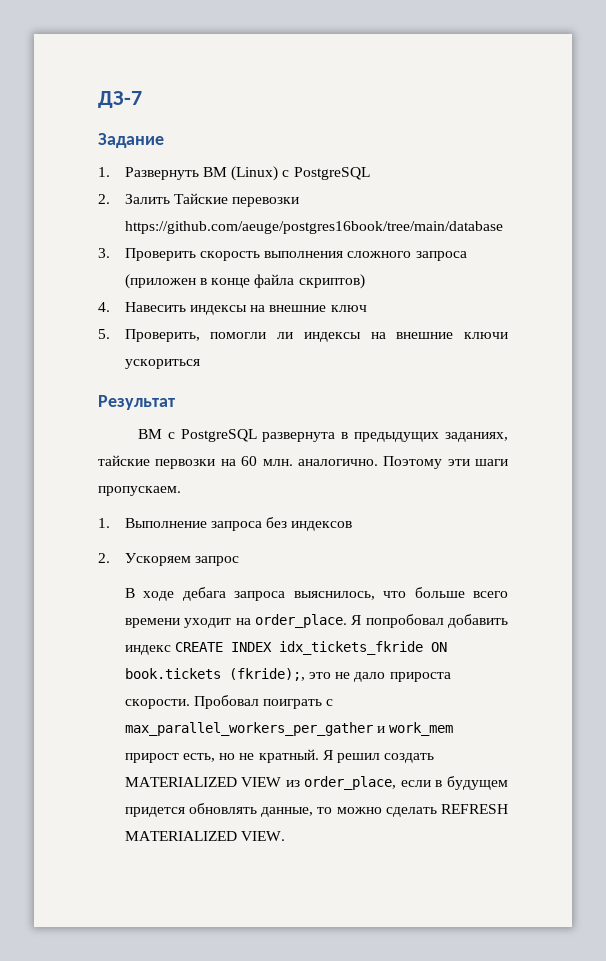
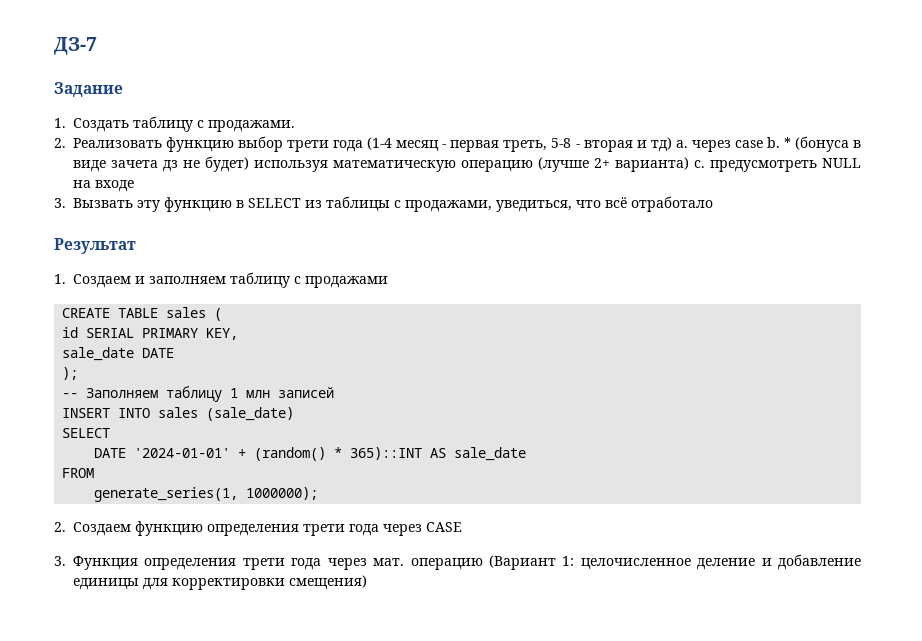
[124,166,370,181] [98,193,300,207] [124,221,503,234] [98,248,467,261] [124,274,365,289] [98,302,367,315] [98,329,509,342] [124,359,200,369] [98,395,175,410] [137,429,508,442] [98,455,508,469] [98,486,181,496] [98,517,353,531] [98,553,239,566] [124,587,508,601] [124,614,508,628] [124,641,447,655] [124,668,451,682] [124,695,334,709] [124,722,454,736] [124,749,435,763] [124,776,508,790] [124,803,509,817] [124,831,285,841] Развернуть ВМ (Linux) с PostgreSQL // 2. Залить Тайские перевозки https://github.com/aeuge/postgres16book/tree/main/database // 3. Проверить скорость выполнения сложного запроса (приложен в конце файла скриптов) // 4. Навесить индексы на внешние ключ // 5. Проверить, помогли ли индексы на внешние ключи ускориться // Результат // ВМ с PostgreSQL развернута в предыдущих заданиях, тайские первозки на 60 млн. аналогично. Поэтому эти шаги пропускаем. // 1. Выполнение запроса без индексов // 2. Ускоряем запрос // В ходе дебага запроса выяснилось, что больше всего времени уходит на order_place. Я попробовал добавить индекс CREATE INDEX idx_tickets_fkride ON book.tickets (fkride);, это не дало прироста скорости. Пробовал поиграть с max_parallel_workers_per_gather и work_mem прирост есть, но не кратный. Я решил создать MATERIALIZED VIEW из order_place, если в будущем придется обновлять данные, то можно сделать REFRESH MATERIALIZED VIEW. -> [73,116,295,132] [54,136,861,152] [73,156,861,172] [73,180,134,192] [54,196,713,212] [54,238,136,254] [54,272,388,288] [62,307,223,321] [62,327,239,340] [62,347,175,361] [62,367,79,380] [62,386,335,402] [62,407,295,421] [62,428,111,438] [94,447,527,461] [62,468,95,478] [94,487,319,502] [54,521,462,536] [54,554,861,570] [73,575,367,590] Создать таблицу с продажами. // 2. Реализовать функцию выбор трети года (1-4 месяц - первая треть, 5-8 - вторая и тд) а. через case b. * (бонуса в виде зачета дз не будет) используя математическую операцию (лучше 2+ варианта) с. предусмотреть NULL на входе // 3. Вызвать эту функцию в SELECT из таблицы с продажами, уведиться, что всё отработало // Результат // 1. Создаем и заполняем таблицу с продажами // CREATE TABLE sales ( // id SERIAL PRIMARY KEY, // sale_date DATE // ); // -- Заполняем таблицу 1 млн записей // INSERT INTO sales (sale_date) // SELECT // DATE '2024-01-01' + (random() * 365)::INT AS sale_date // FROM // generate_series(1, 1000000); // 2. Создаем функцию определения трети года через CASE // 3. Функция определения трети года через мат. операцию (Вариант 1: целочисленное деление и добавление единицы для корректировки смещения)

